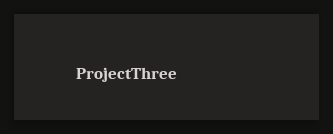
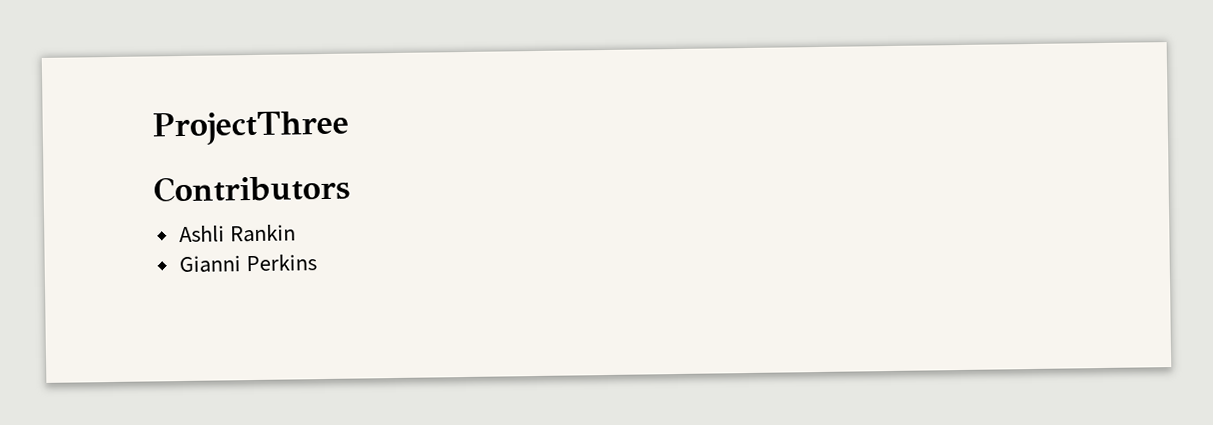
(177, 74) none -> [153,174,350,203] [178,224,296,243] [178,254,317,274] // Contributors // Ashli Rankin // Gianni Perkins

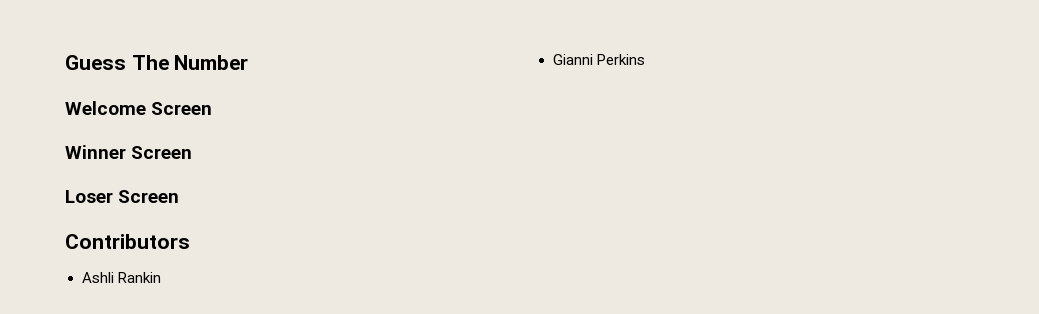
[152,110,349,146] ProjectThree -> [65,55,249,70] [65,101,213,115] [65,145,193,159] [65,190,180,203] Guess The Number // Welcome Screen // Winner Screen // Loser Screen

